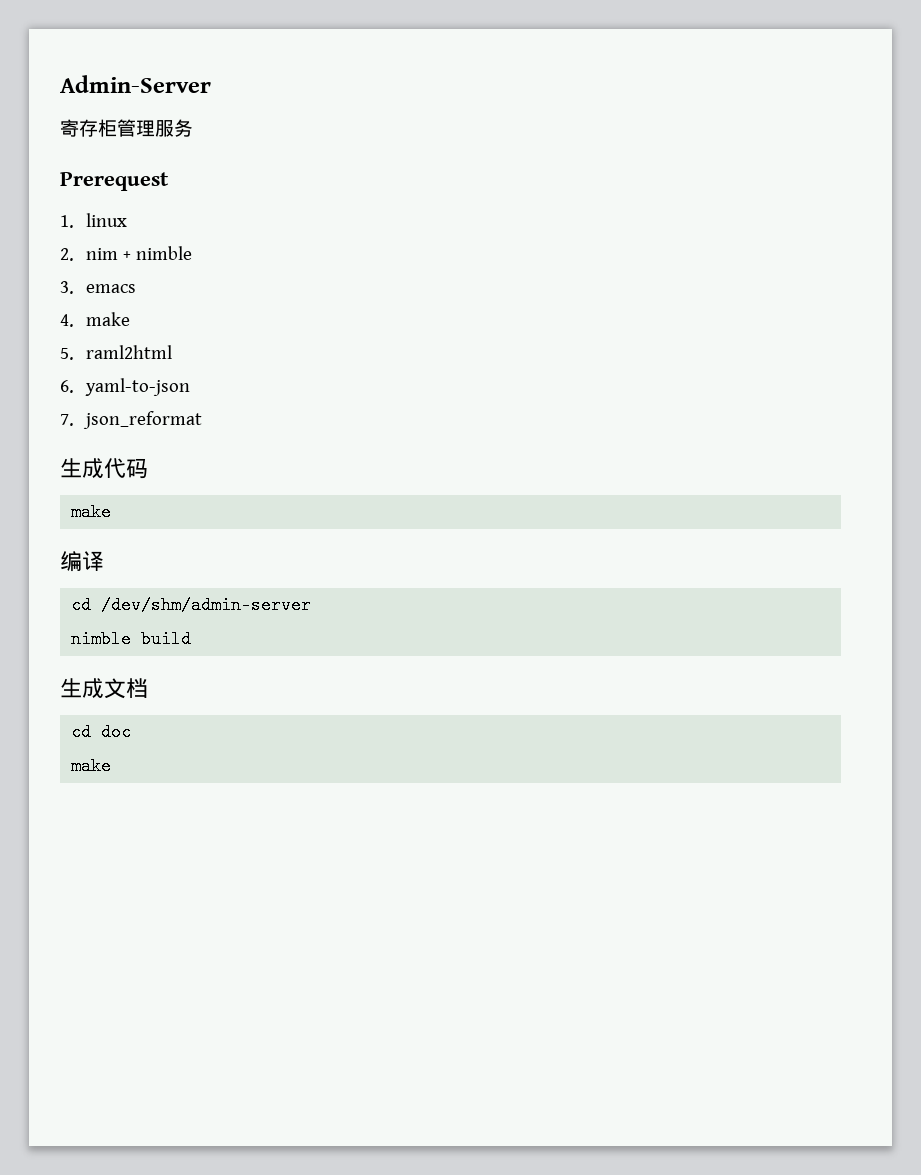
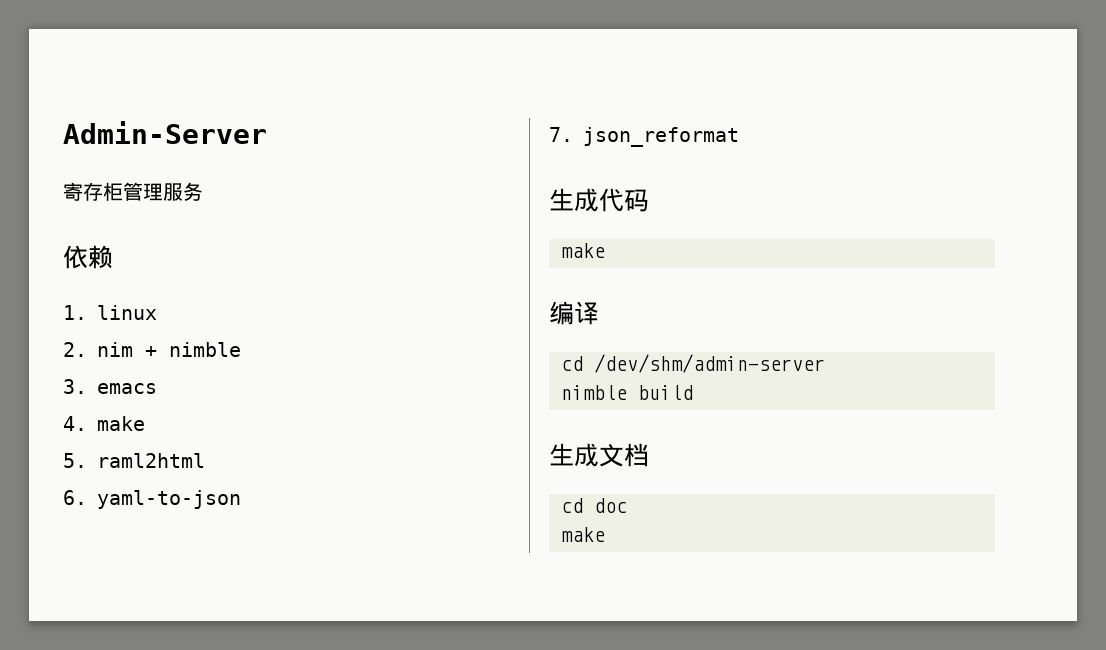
[60,172,169,191] Prerequest -> [63,245,113,269] 依赖

